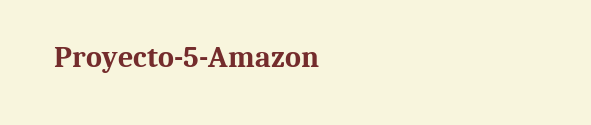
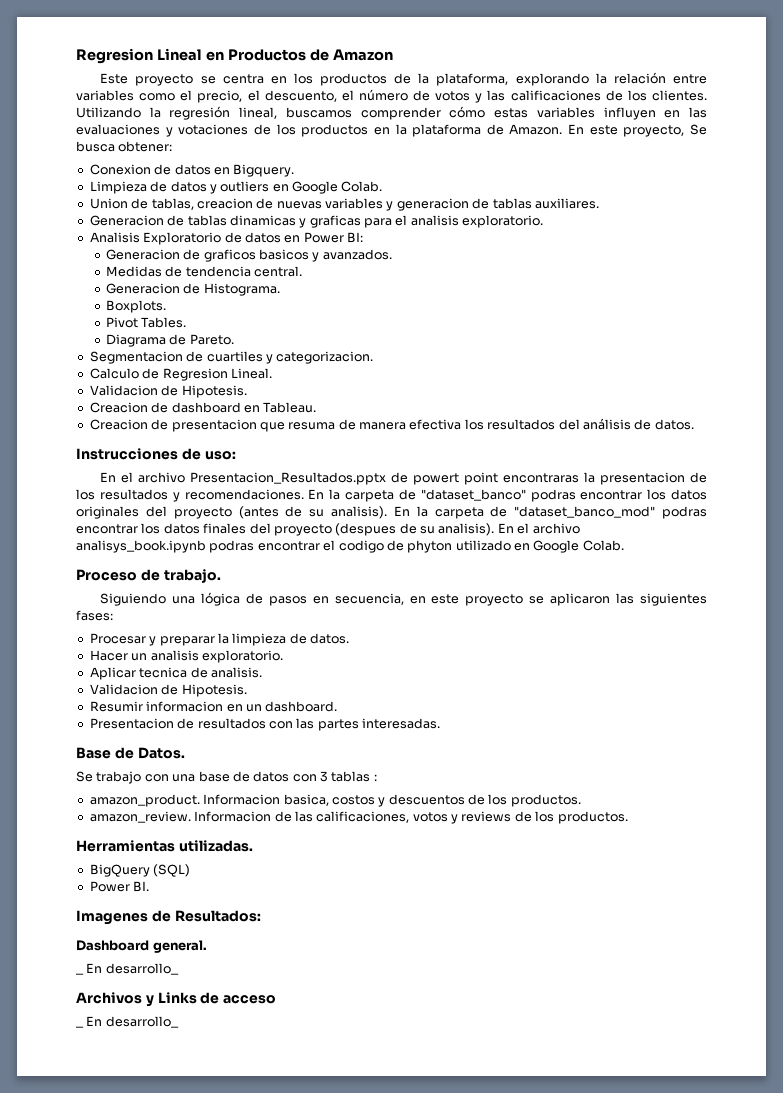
[54,47,319,73] Proyecto-5-Amazon -> [76,48,393,64] [100,72,708,86] [76,89,707,103] [76,106,708,120] [76,124,707,137] [76,141,173,152] [89,164,295,177] [89,181,383,194] [89,198,599,211] [89,215,544,228] [89,232,363,245] [105,249,392,262] [105,266,302,277] [105,283,280,296] [105,300,166,313] [105,317,187,328] [105,334,234,347] [89,351,374,364] [89,368,272,381] [89,385,247,398] [89,402,317,413] [89,418,694,432] [76,448,236,460] [100,472,707,485] [76,489,707,502] [76,506,707,519] [76,523,580,536] [76,540,624,553] [76,569,221,583] [100,592,707,606] [76,610,113,621] [89,633,349,646] [89,650,283,663] [89,667,262,680] [89,684,247,697] [89,701,338,712] [89,718,440,731] [76,747,185,759] [76,771,377,784] [89,794,581,807] [89,811,628,824] [76,840,253,852] [89,864,191,877] [89,881,150,892] [76,910,261,925] [76,940,207,953] [76,973,84,975] [86,963,179,975] [76,992,277,1007] [76,1026,84,1028] [86,1016,179,1028] Regresion Lineal en Productos de Amazon // Este proyecto se centra en los productos de la plataforma, explorando la relación entre variables como el precio, el descuento, el número de votos y las calificaciones de los clientes. Utilizando la regresión lineal, buscamos comprender cómo estas variables influyen en las evaluaciones y votaciones de los productos en la plataforma de Amazon. En este proyecto, Se busca obtener: // Conexion de datos en Bigquery. // Limpieza de datos y outliers en Google Colab. // Union de tablas, creacion de nuevas variables y generacion de tablas auxiliares. // Generacion de tablas dinamicas y graficas para el analisis exploratorio. // Analisis Exploratorio de datos en Power BI: // Generacion de graficos basicos y avanzados. // Medidas de tendencia central. // Generacion de Histograma. // Boxplots. // Pivot Tables. // Diagrama de Pareto. // Segmentacion de cuartiles y categorizacion. // Calculo de Regresion Lineal. // Validacion de Hipotesis. // Creacion de dashboard en Tableau. // Creacion de presentacion que resuma de manera efectiva los resultados del análisis de datos. // Instrucciones de uso: // En el archivo Presentacion_Resultados.pptx de powert point encontraras la presentacion de los resultados y recomendaciones. En la carpeta de "dataset_banco" podras encontrar los datos originales del proyecto (antes de su analisis). En la carpeta de "dataset_banco_mod" podras encontrar los datos finales del proyecto (despues de su analisis). En el archivo analisys_book.ipynb podras encontrar el codigo de phyton utilizado en Google Colab. // Proceso de trabajo. // Siguiendo una lógica de pasos en secuencia, en este proyecto se aplicaron las siguientes fases: // Procesar y preparar la limpieza de datos. // Hacer un analisis exploratorio. // Aplicar tecnica de analisis. // Validacion de Hipotesis. // Resumir informacion en un dashboard. // Presentacion de resultados con las partes interesadas. // Base de Datos. // Se trabajo con una base de datos con 3 tablas : // amazon_product. Informacion basica, costos y descuentos de los productos. // amazon_review. Informacion de las calificaciones, votos y reviews de los productos. // Herramientas utilizadas. // BigQuery (SQL) // Power BI. // Imagenes de Resultados: // Dashboard general. // _ En desarrollo_ // Archivos y Links de acceso // _ En desarrollo_

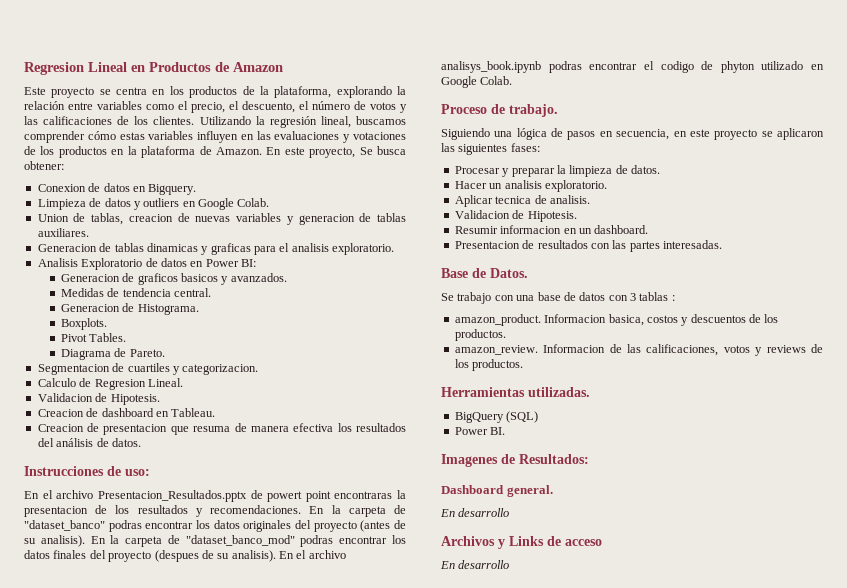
[76,973,84,975] [86,963,179,975] _ En desarrollo_ -> [440,508,510,517] En desarrollo
[76,1026,84,1028] [86,1016,179,1028] _ En desarrollo_ -> [440,560,510,569] En desarrollo

